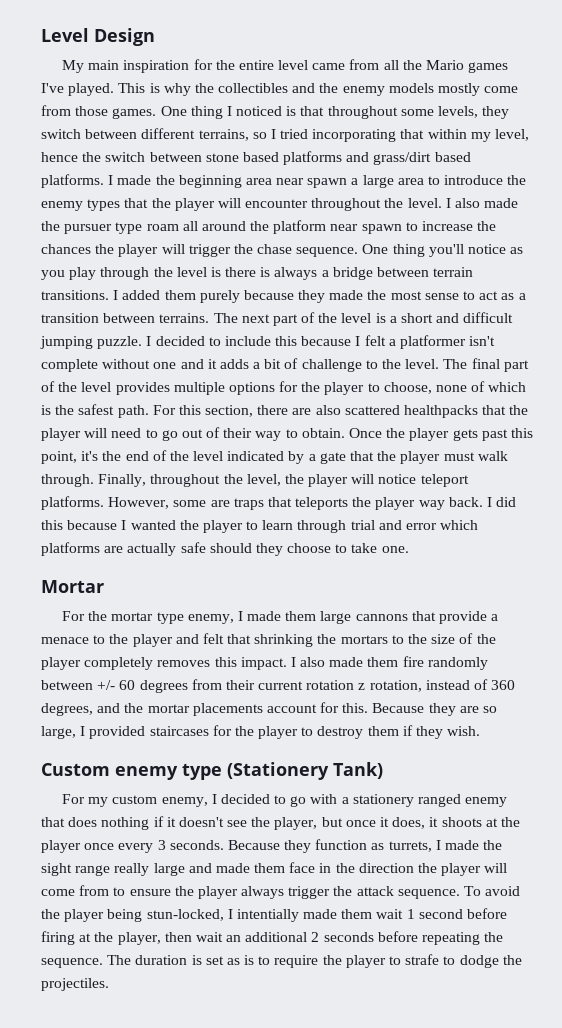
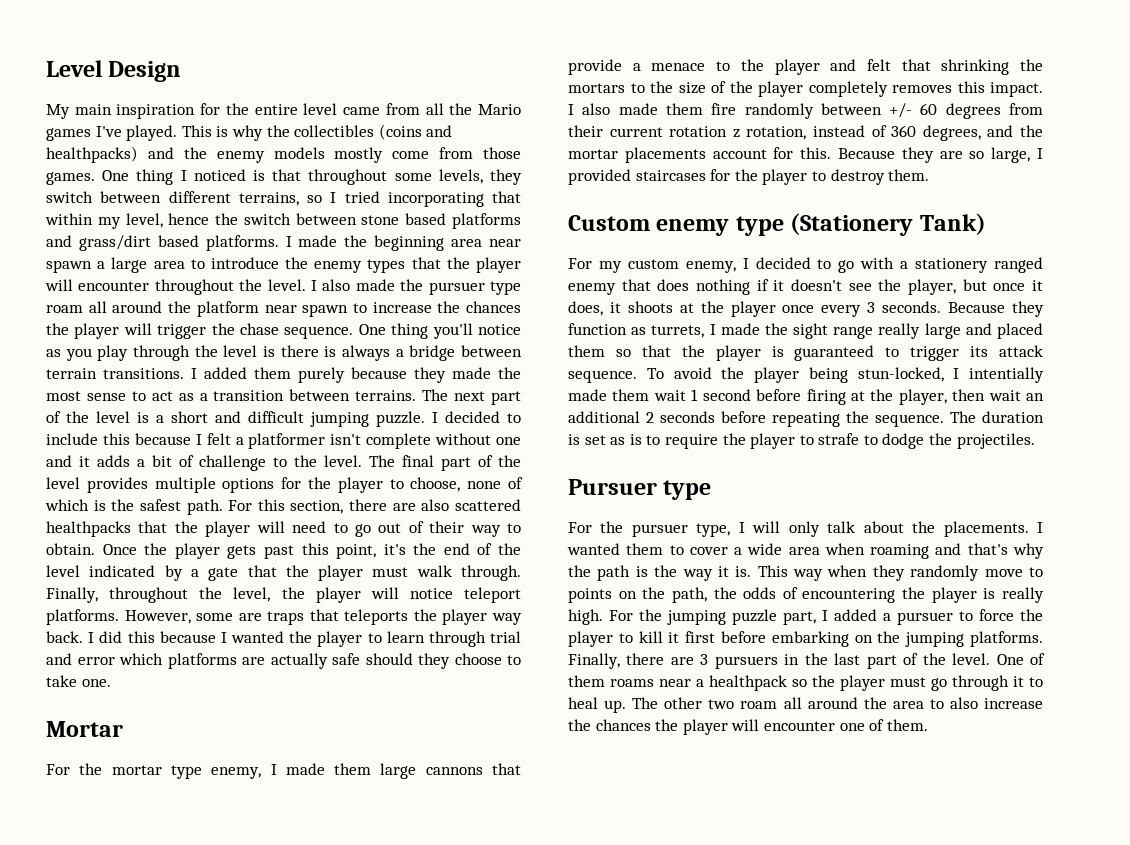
(289, 88) none -> [378,124,453,140] [46,146,138,163] (coins and healthpacks)
[367,725,481,739] them if they wish. -> [888,169,930,181] them.
[215,862,508,876] [41,885,353,899] made them face in the direction the player will come from to ensure the player always trigger the -> [997,323,1043,339] [568,345,989,361] placed them so that the player is guaranteed to trigger its
(109, 984) none -> [568,479,712,500] [568,521,1043,537] [567,543,1044,559] [568,565,1043,581] [568,587,1044,603] [568,609,1043,625] [568,631,1043,647] [568,653,1045,669] [568,675,1043,691] [568,697,1043,713] [568,719,928,735] // Pursuer type // For the pursuer type, I will only talk about the placements. I wanted them to cover a wide area when roaming and that's why the path is the way it is. This way when they randomly move to points on the path, the odds of encountering the player is really high. For the jumping puzzle part, I added a pursuer to force the player to kill it first before embarking on the jumping platforms. Finally, there are 3 pursuers in the last part of the level. One of them roams near a healthpack so the player must go through it to heal up. The other two roam all around the area to also increase the chances the player will encounter one of them.

